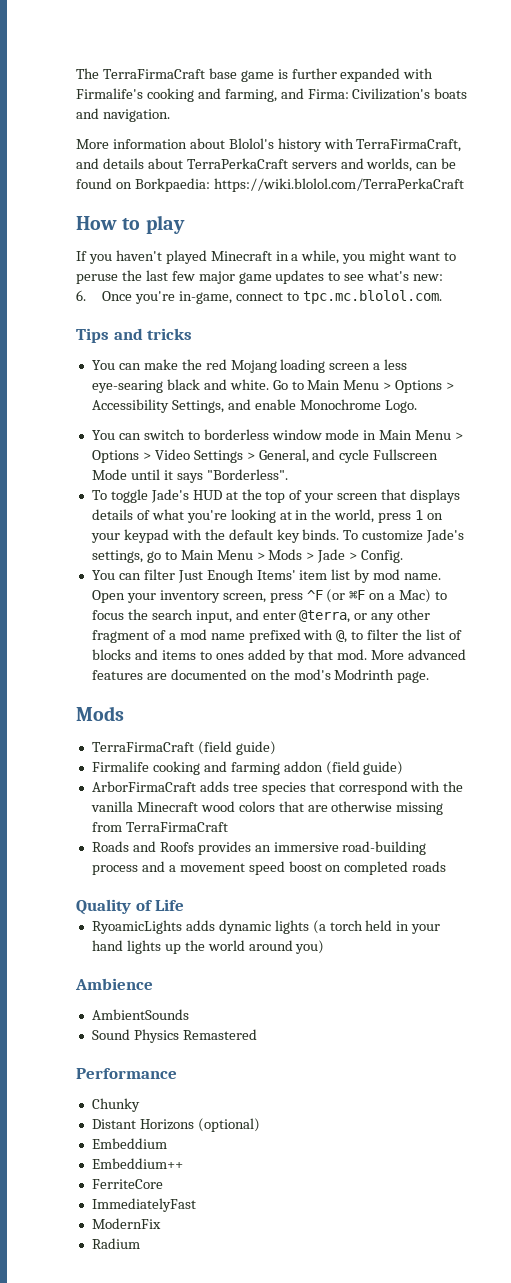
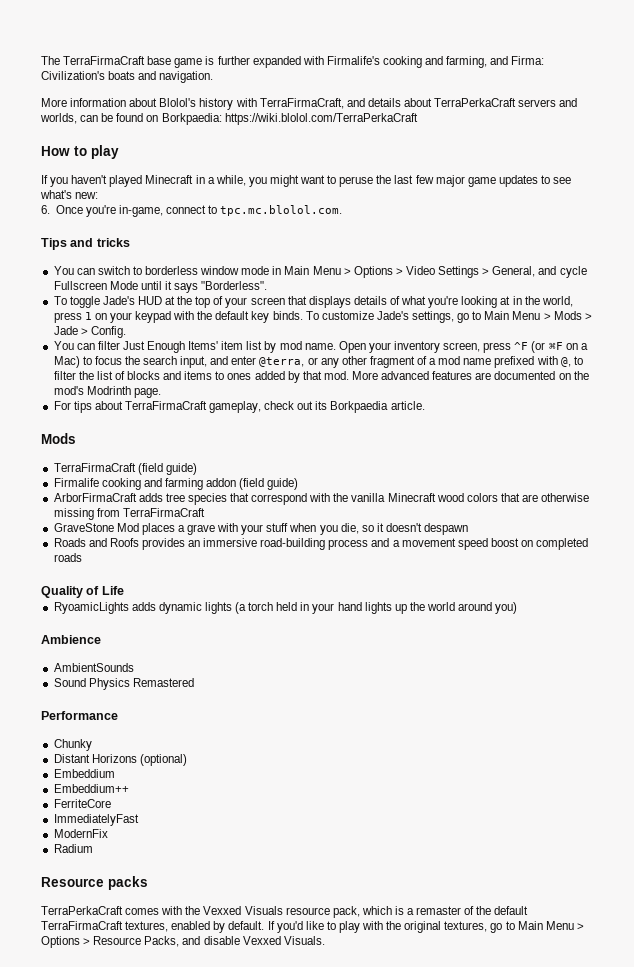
[91,359,408,373] [91,379,455,393] [91,399,417,413] // You can make the red Mojang loading screen a less eye-searing black and white. Go to Main Menu > Options > Accessibility Settings, and enable Monochrome Logo. -> (130, 242) none
(430, 677) none -> [53,401,425,413] // For tips about TerraFirmaCraft gameplay, check out its Borkpaedia article.
(228, 827) none -> [53,523,469,535] // GraveStone Mod places a grave with your stuff when you die, so it doesn't despawn
(140, 1243) none -> [41,876,148,890] [41,906,529,918] [41,921,584,933] [41,936,325,948] // Resource packs // TerraPerkaCraft comes with the Vexxed Visuals resource pack, which is a remaster of the default TerraFirmaCraft textures, enabled by default. If you'd like to play with the original textures, go to Main Menu > Options > Resource Packs, and disable Vexxed Visuals.

